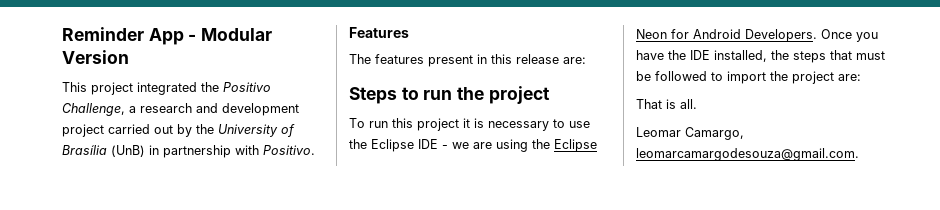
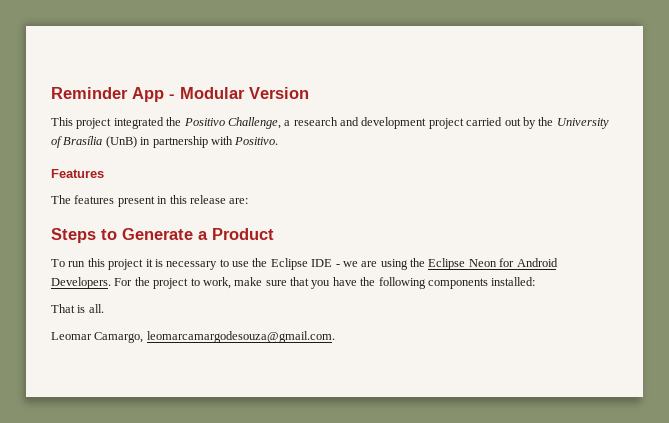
[423,86,550,104] run the project -> [122,228,274,240] Generate a Product
[821,29,878,42] [636,50,885,63] [636,71,861,84] Once you have the IDE installed, the steps that must be followed to import the project are: -> [114,277,536,289] For the project to work, make sure that you have the following components installed:

